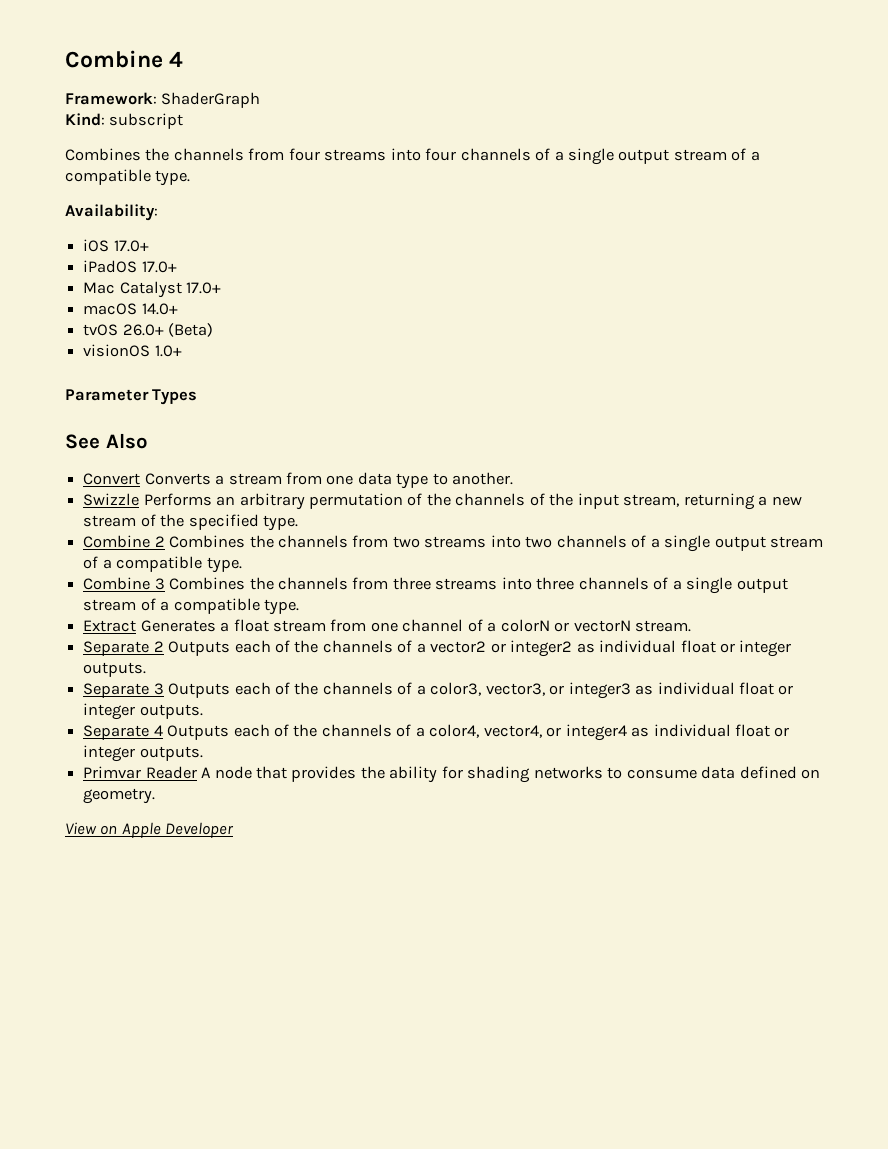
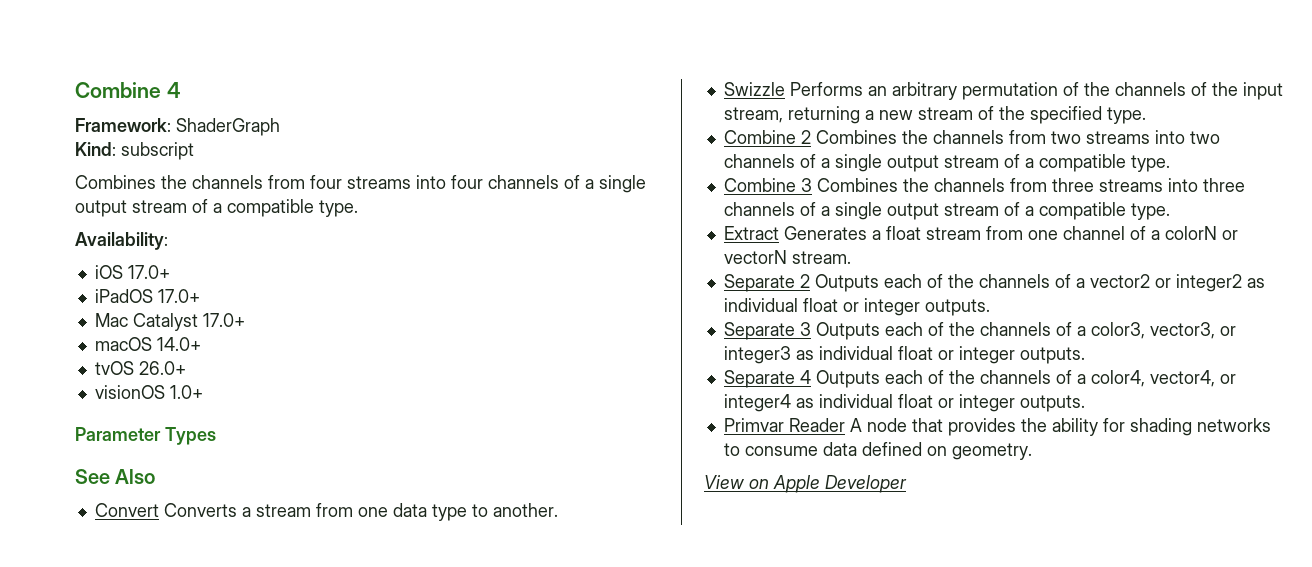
[168,323,214,337] (Beta) -> (186, 368) none

